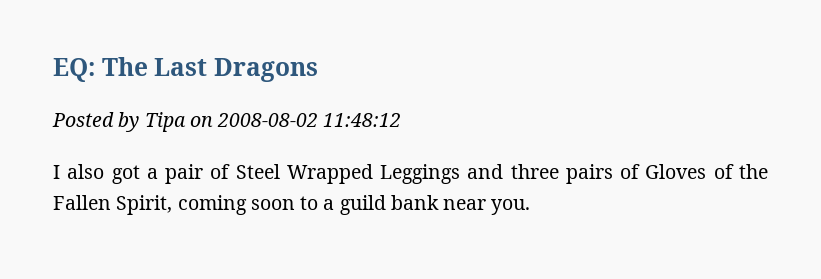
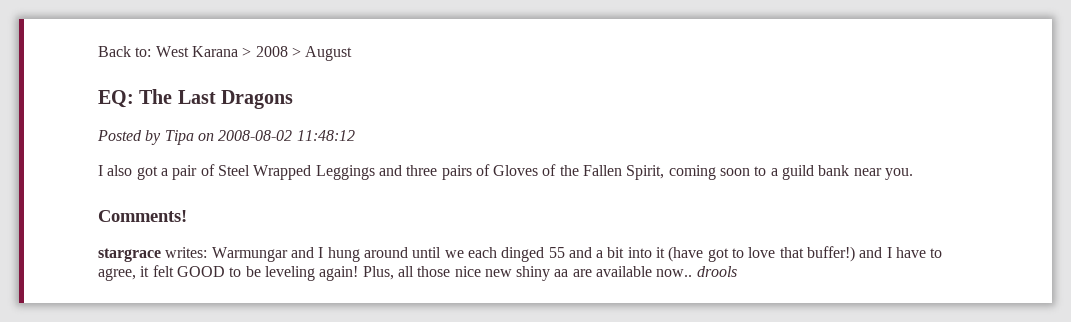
(53, 70) none -> [98,46,353,61] Back to: West Karana > 2008 > August //
(531, 207) none -> [98,210,187,222] [98,246,943,262] [98,265,737,281] // Comments! // stargrace writes: Warmungar and I hung around until we each dinged 55 and a bit into it (have got to love that buffer!) and I have to agree, it felt GOOD to be leveling again! Plus, all those nice new shiny aa are available now.. drools

